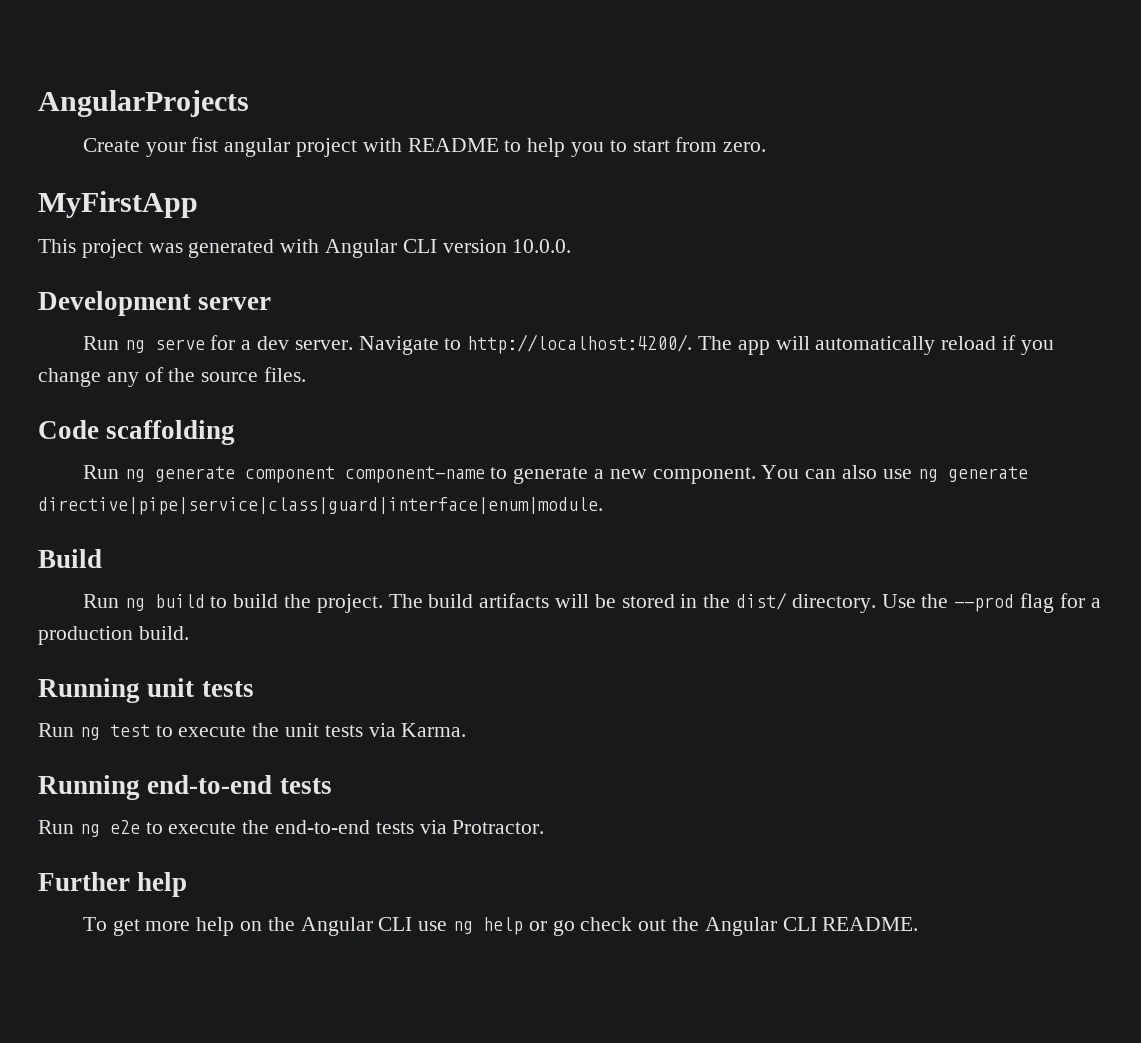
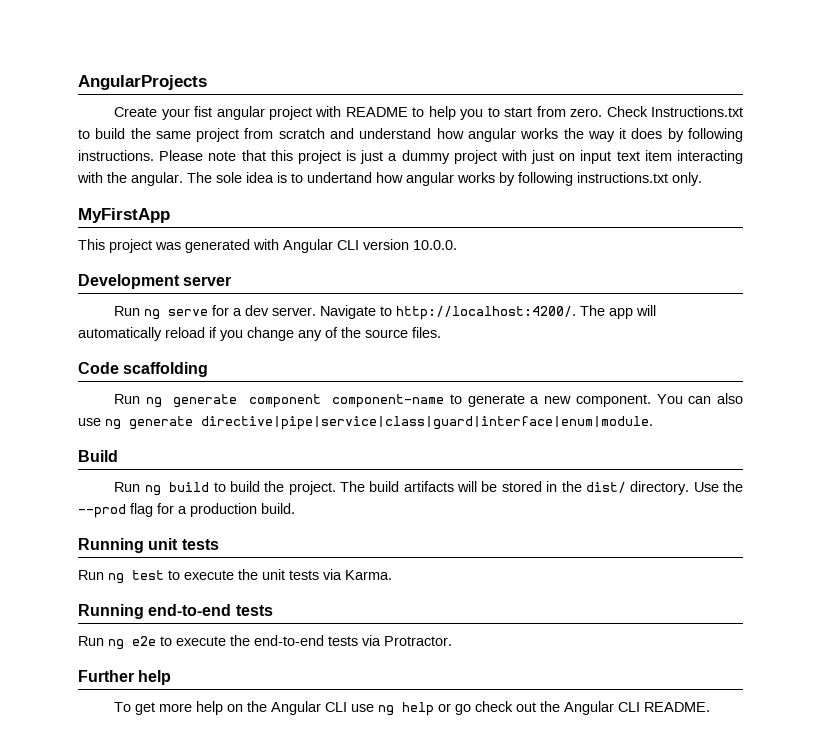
(767, 147) none -> [606,106,743,117] [78,128,743,142] [78,150,743,164] [77,172,702,186] Check Instructions.txt to build the same project from scratch and understand how angular works the way it does by following instructions. Please note that this project is just a dummy project with just on input text item interacting with the angular. The sole idea is to undertand how angular works by following instructions.txt only.

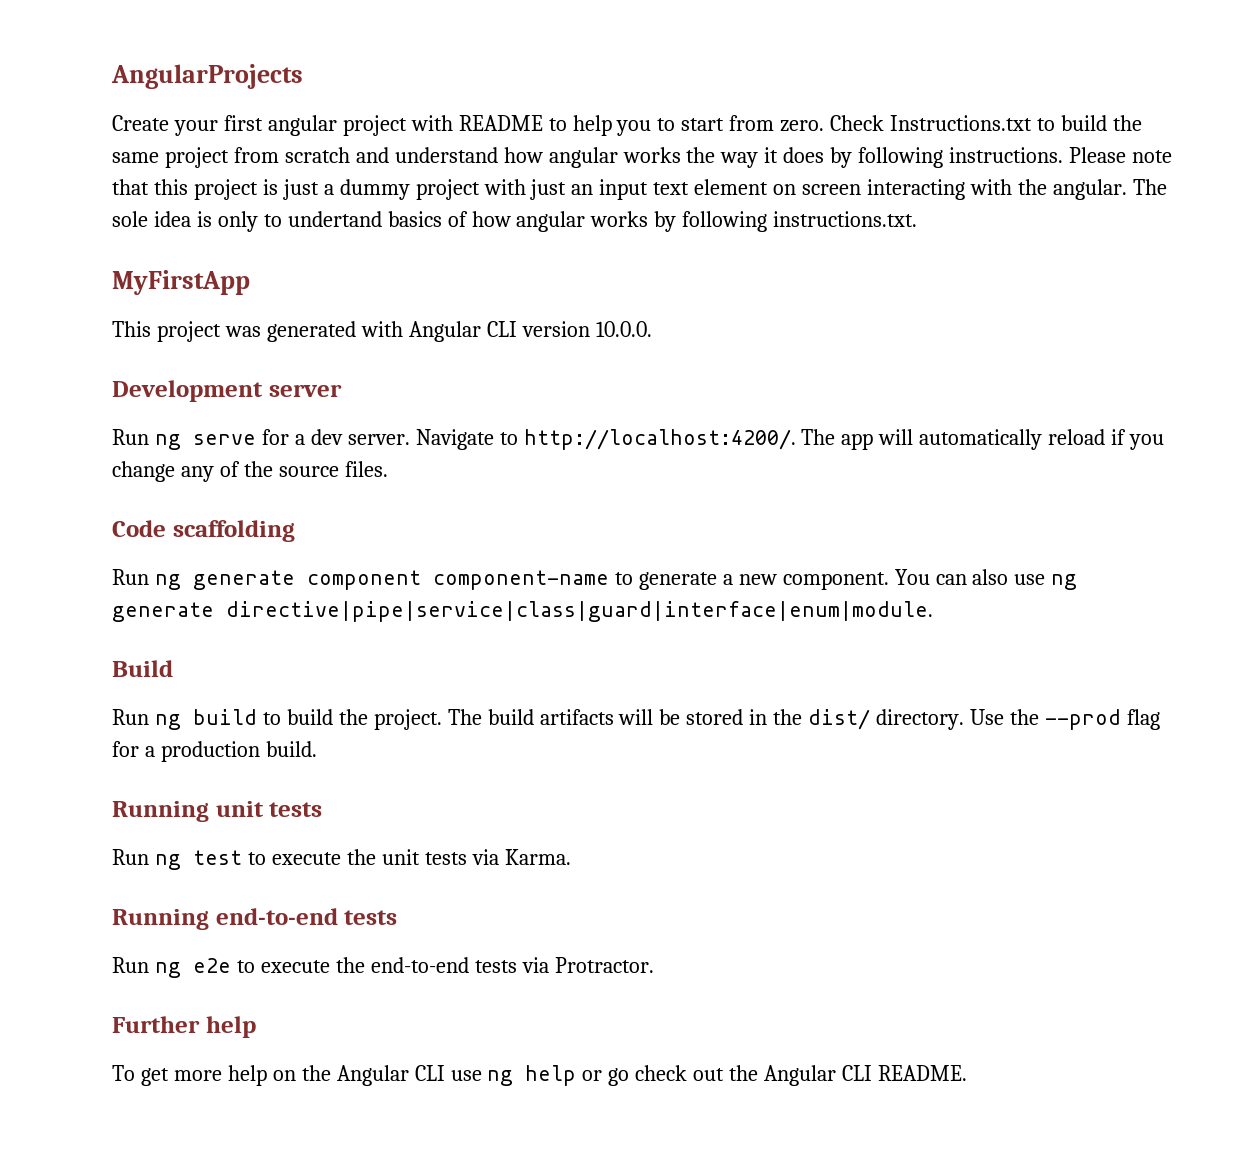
[194,106,213,117] fist -> [223,115,263,131] first
[559,153,576,161] on -> [571,184,594,195] an
[644,150,672,161] item -> [694,179,862,195] element on screen
(287, 177) none -> [217,211,258,232] only
(372, 177) none -> [387,211,468,227] basics of
[577,172,702,186] instructions.txt only. -> [773,211,918,227] instructions.txt.

